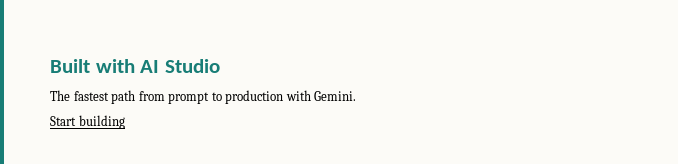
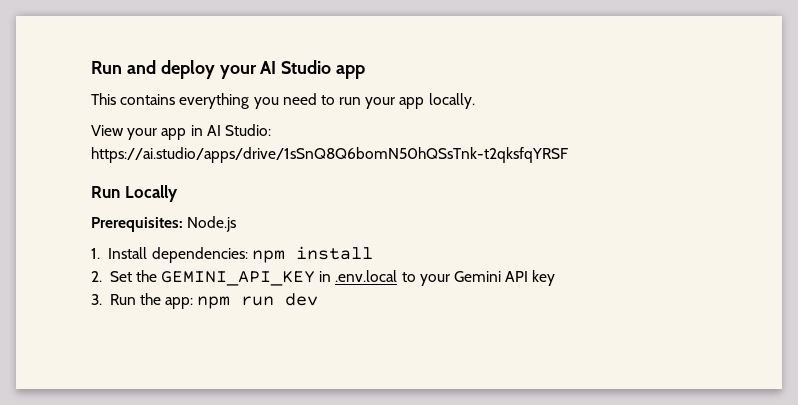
[50,59,221,73] [50,90,357,104] [50,115,125,129] Built with AI Studio // The fastest path from prompt to production with Gemini. // Start building -> [91,60,366,79] [91,93,475,109] [91,124,271,140] [91,147,568,163] [91,185,178,202] [91,216,237,232] [91,246,373,263] [91,270,556,286] [91,293,319,309] Run and deploy your AI Studio app // This contains everything you need to run your app locally. // View your app in AI Studio: https://ai.studio/apps/drive/1sSnQ8Q6bomN50hQSsTnk-t2qksfqYRSF // Run Locally // Prerequisites: Node.js // 1. Install dependencies: npm install // 2. Set the GEMINI_API_KEY in .env.local to your Gemini API key // 3. Run the app: npm run dev

